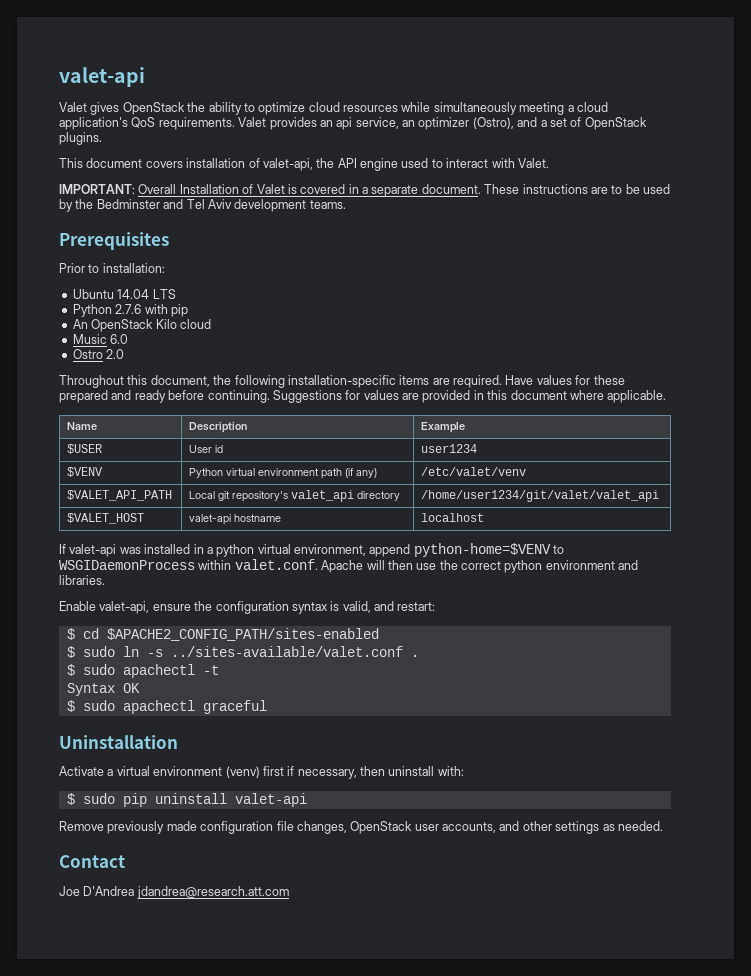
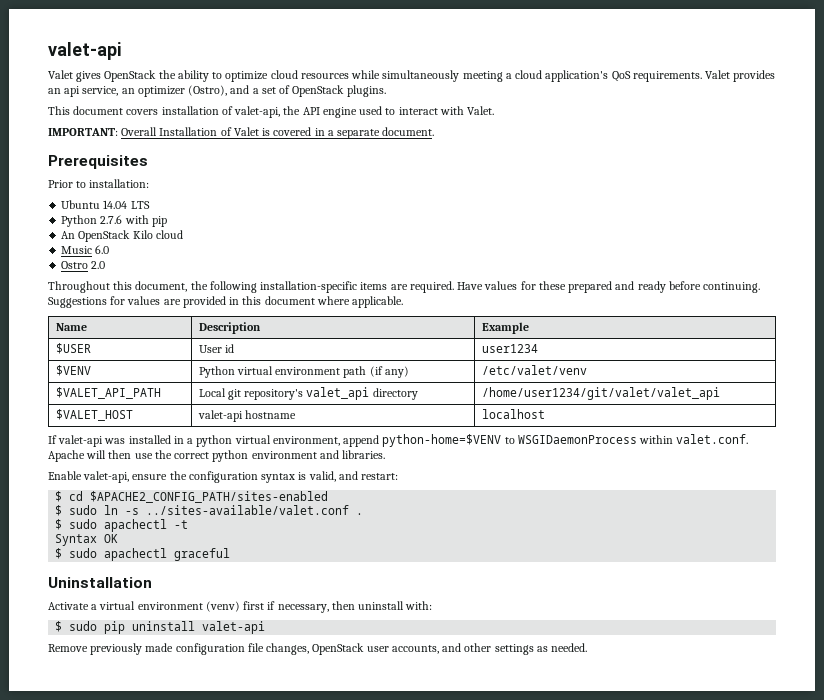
[484,184,670,194] [59,199,346,212] These instructions are to be used by the Bedminster and Tel Aviv development teams. -> (435, 131) none
[59,855,125,868] [59,886,289,899] // Contact // Joe D'Andrea jdandrea@research.att.com -> (588, 647) none

